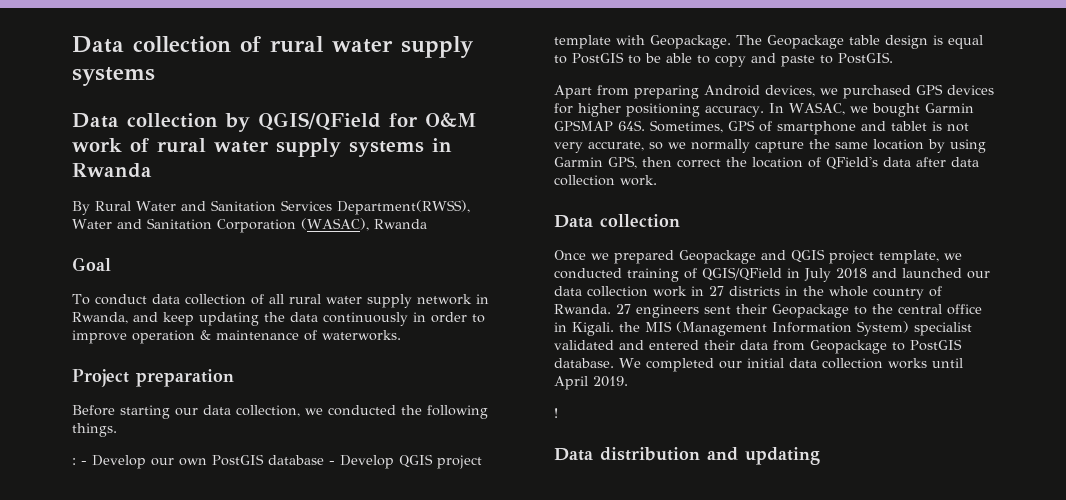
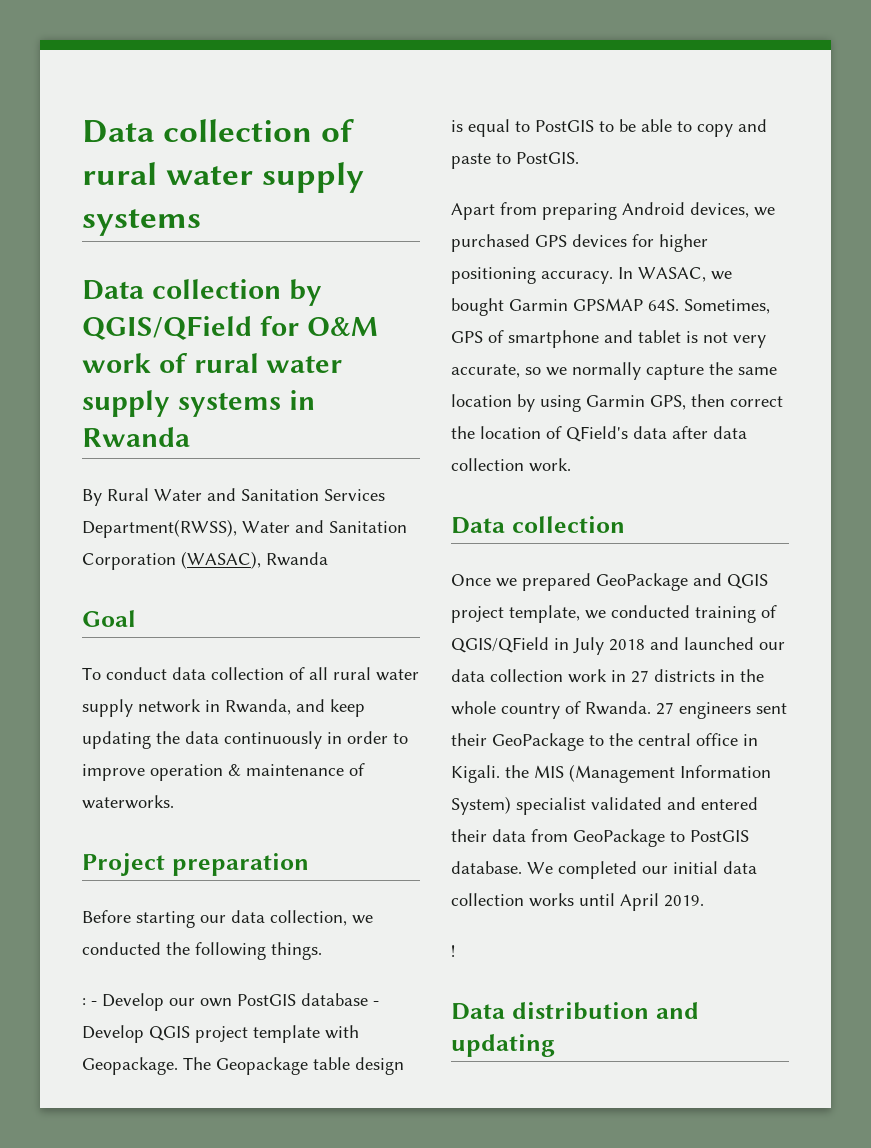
[679,250,756,264] Geopackage -> [596,573,688,591] GeoPackage
[772,304,849,318] Geopackage -> [492,733,584,751] GeoPackage
[810,340,887,354] Geopackage -> [573,829,665,847] GeoPackage

